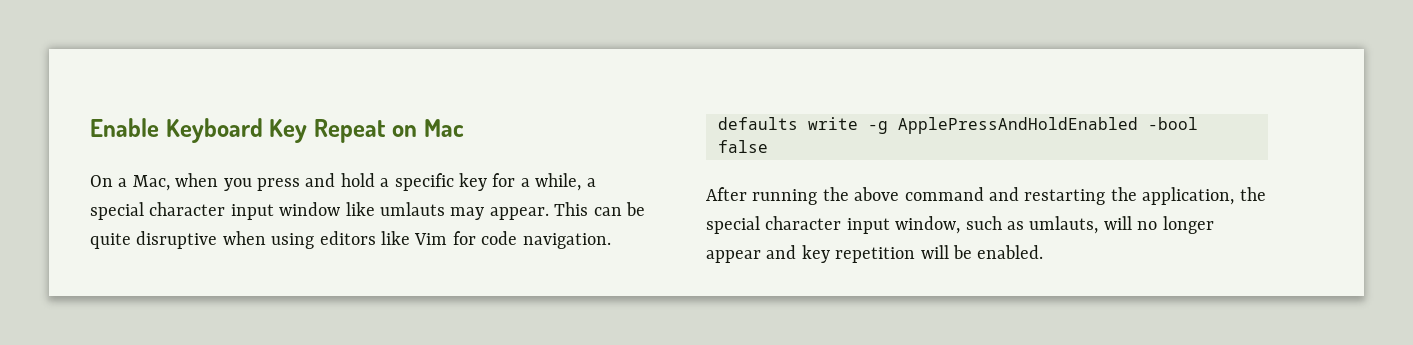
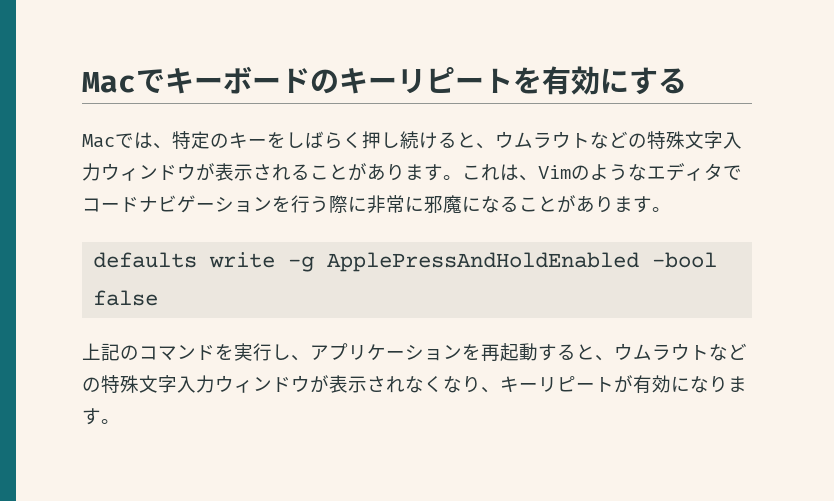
[90,118,465,143] [90,173,596,191] [90,202,645,220] [90,231,611,249] Enable Keyboard Key Repeat on Mac // On a Mac, when you press and hold a specific key for a while, a special character input window like umlauts may appear. This can be quite disruptive when using editors like Vim for code navigation. -> [82,66,687,95] [82,131,742,149] [82,163,742,181] [82,195,671,214] Macでキーボードのキーリピートを有効にする // Macでは、特定のキーをしばらく押し続けると、ウムラウトなどの特殊文字入力ウィンドウが表示されることがあります。これは、Vimのようなエディタでコードナビゲーションを行う際に非常に邪魔になることがあります。
[706,187,1266,205] [706,216,1214,234] [706,245,1044,263] After running the above command and restarting the application, the special character input window, such as umlauts, will no longer appear and key repetition will be enabled. -> [82,343,747,362] [82,375,747,394] [82,408,120,425] 上記のコマンドを実行し、アプリケーションを再起動すると、ウムラウトなどの特殊文字入力ウィンドウが表示されなくなり、キーリピートが有効になります。

